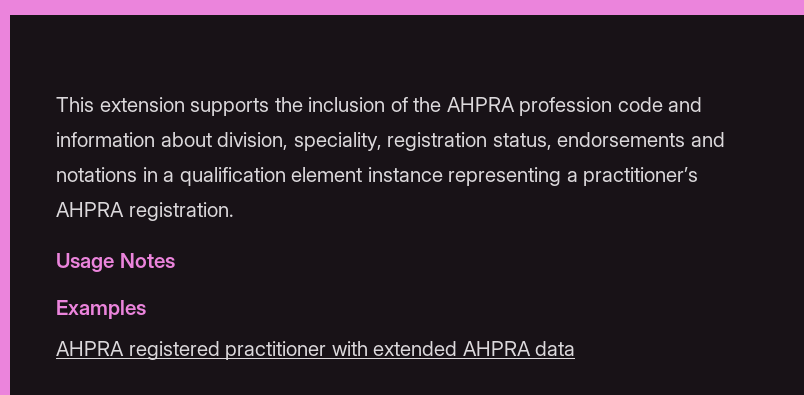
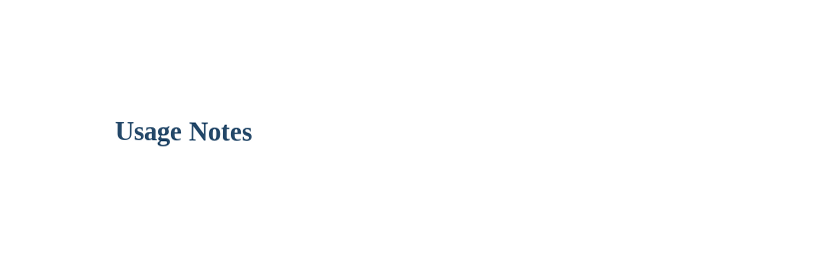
[56,97,703,116] [56,132,725,151] [56,167,699,186] [56,202,234,221] [56,253,175,272] [56,300,146,319] [56,341,576,360] This extension supports the inclusion of the AHPRA profession code and information about division, speciality, registration status, endorsements and notations in a qualification element instance representing a practitioner’s AHPRA registration. // Usage Notes // Examples // AHPRA registered practitioner with extended AHPRA data -> [114,121,254,147] Usage Notes

